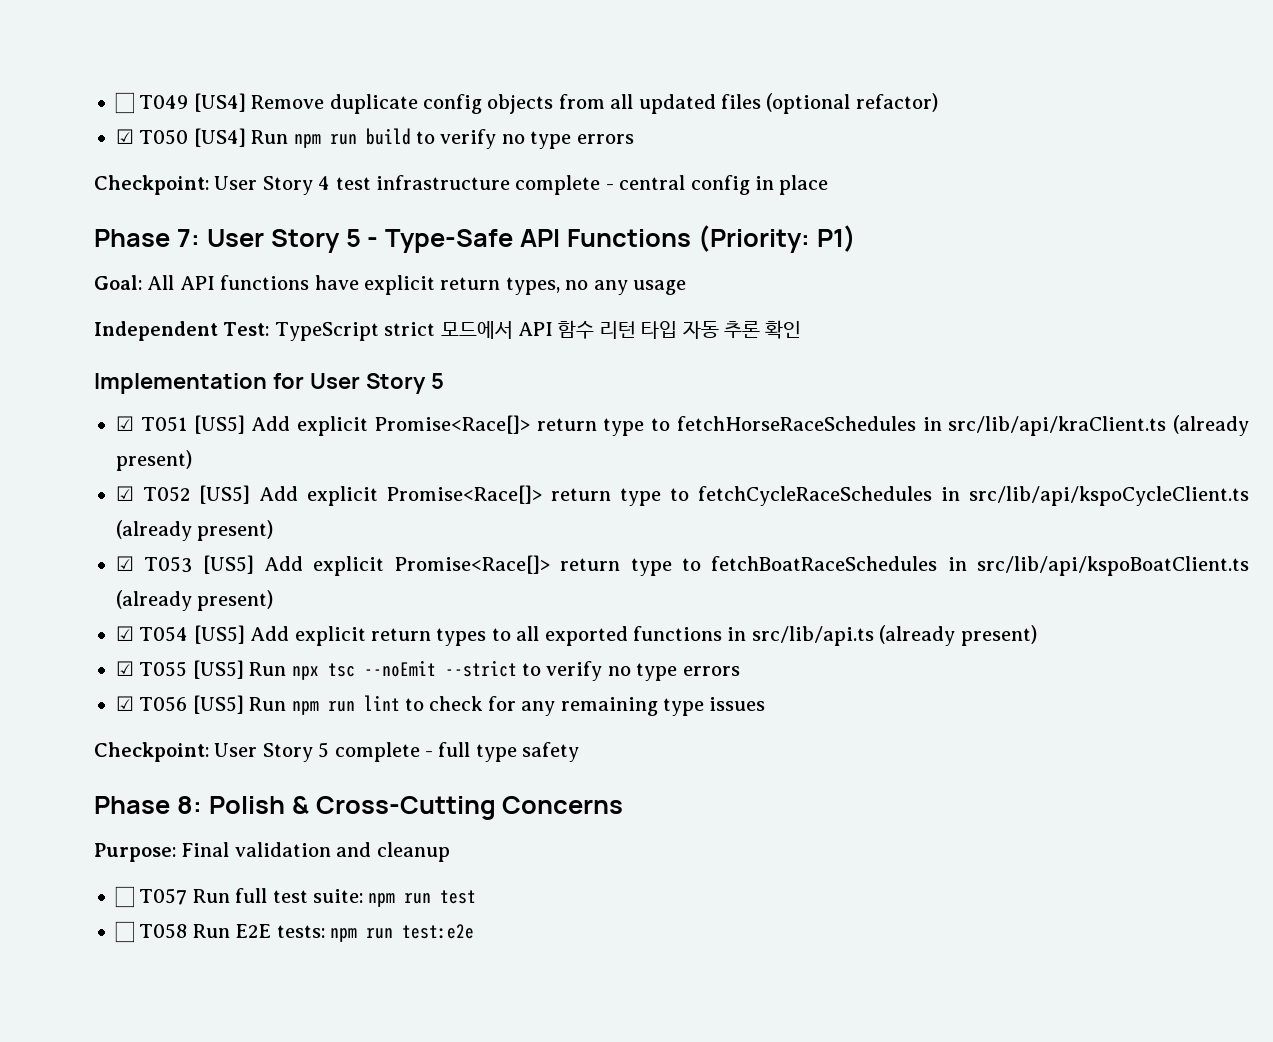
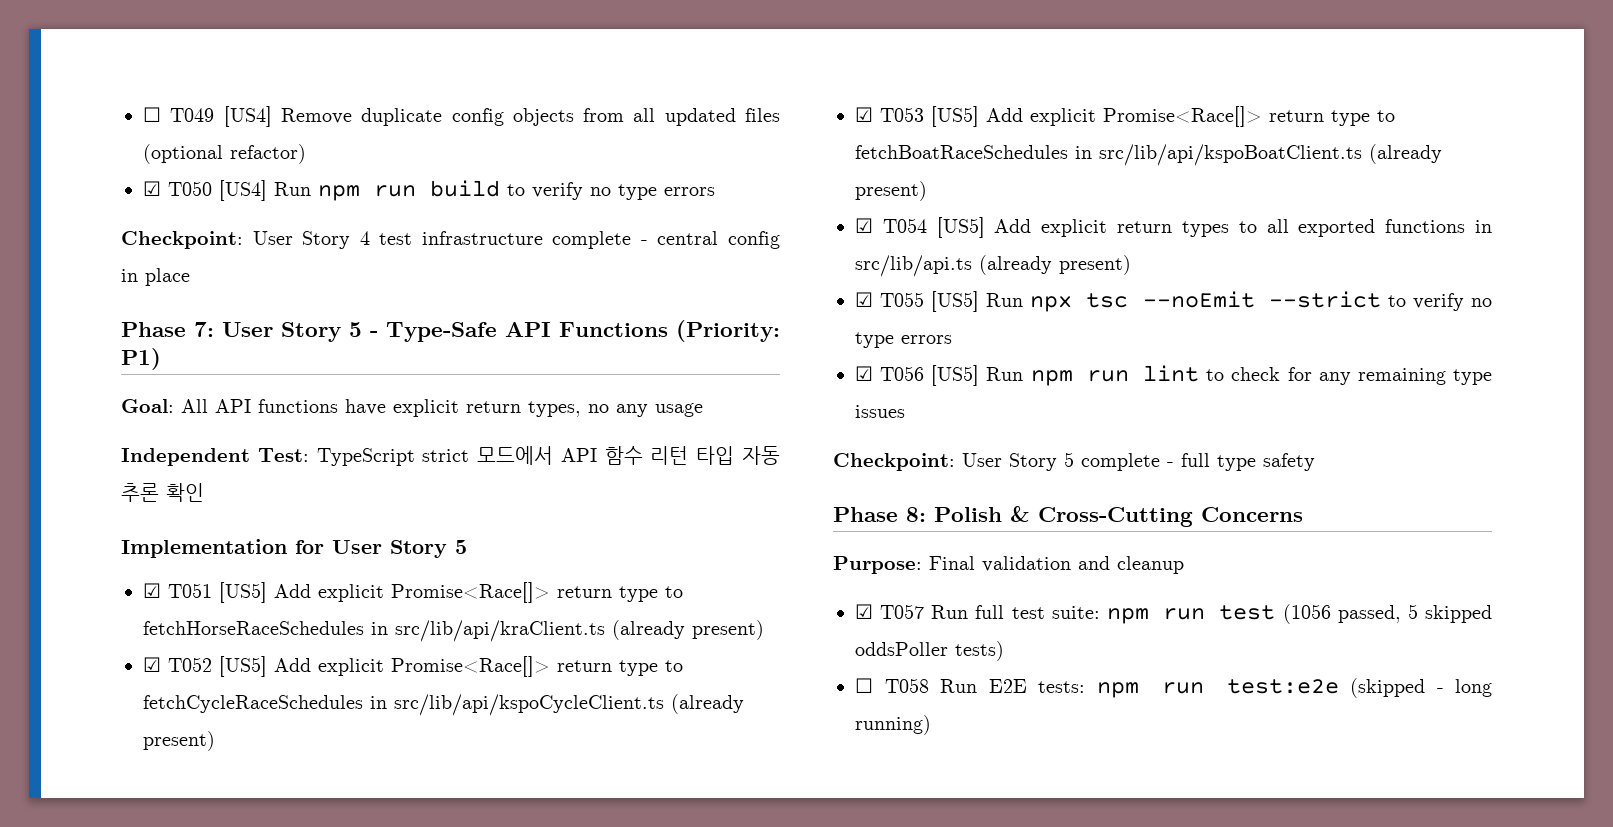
[115,886,134,908] ☐ -> [855,604,873,619] ☑
(477, 897) none -> [1282,604,1492,624] [855,641,1004,661] (1056 passed, 5 skipped oddsPoller tests)
(474, 931) none -> [1350,678,1492,698] [855,715,931,735] (skipped - long running)

